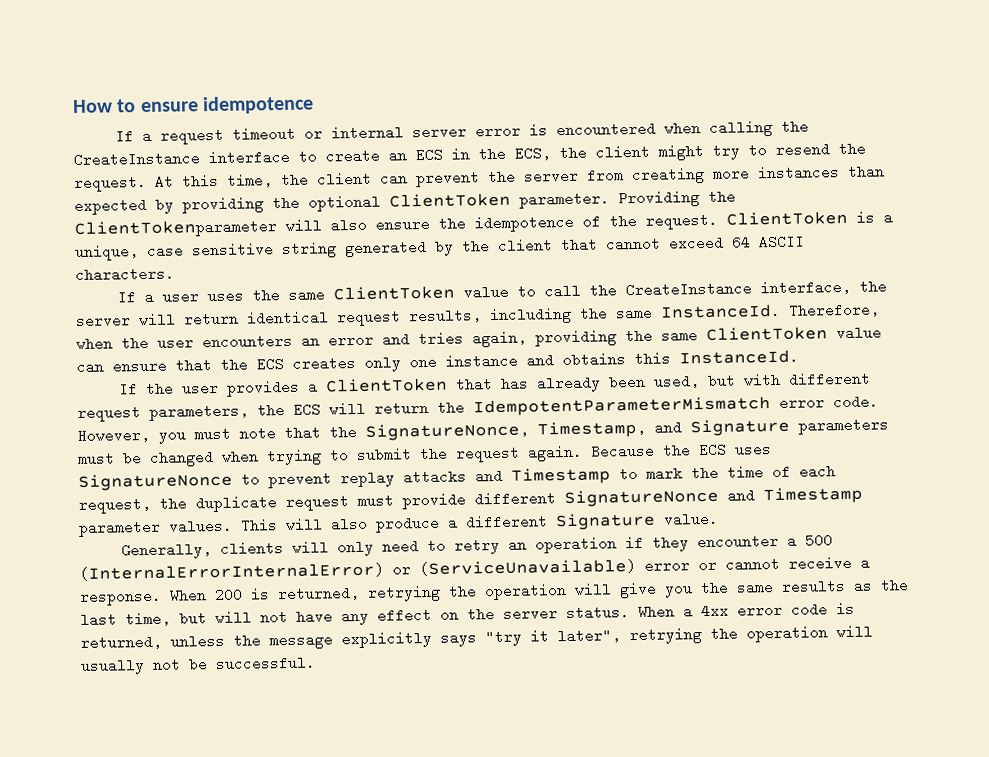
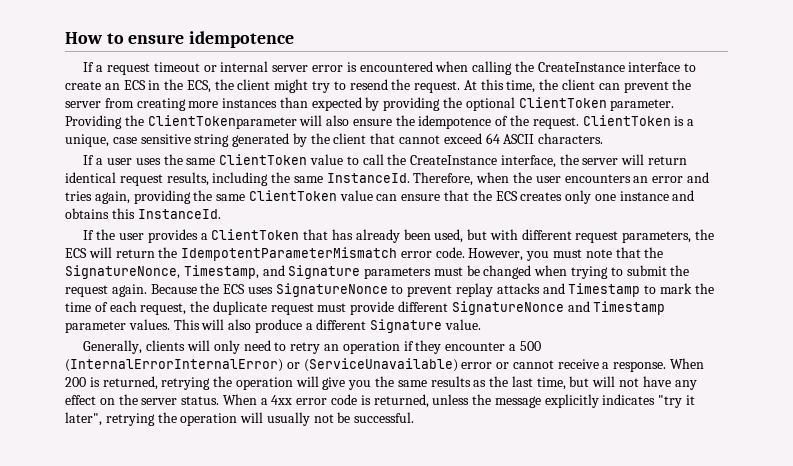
[440,630,477,647] says -> [602,394,656,405] indicates

